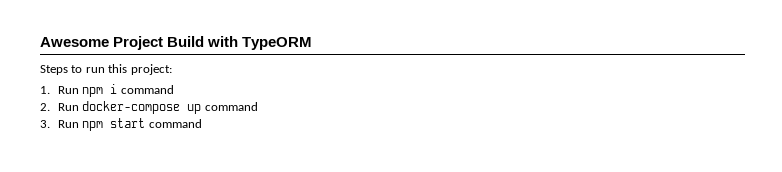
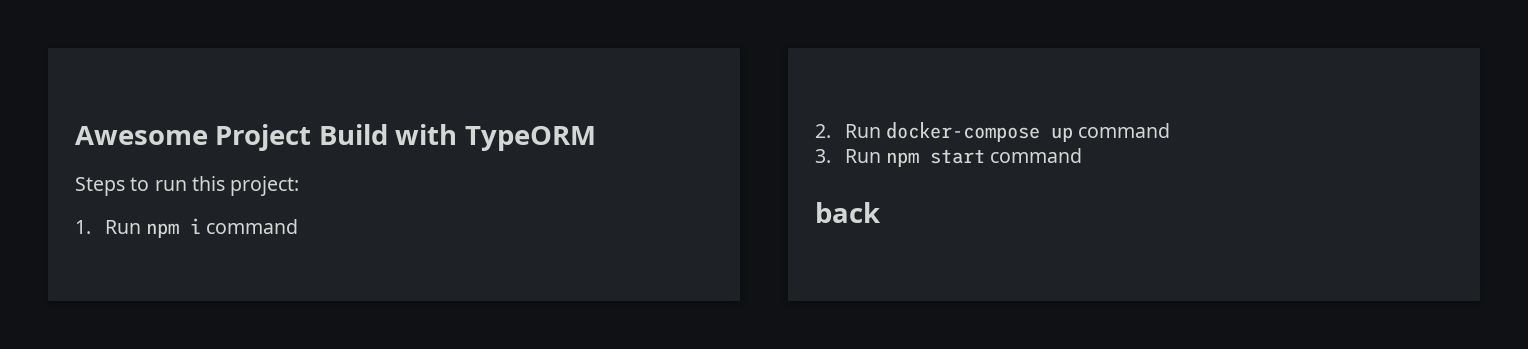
(202, 123) none -> [815,202,881,223] // back

